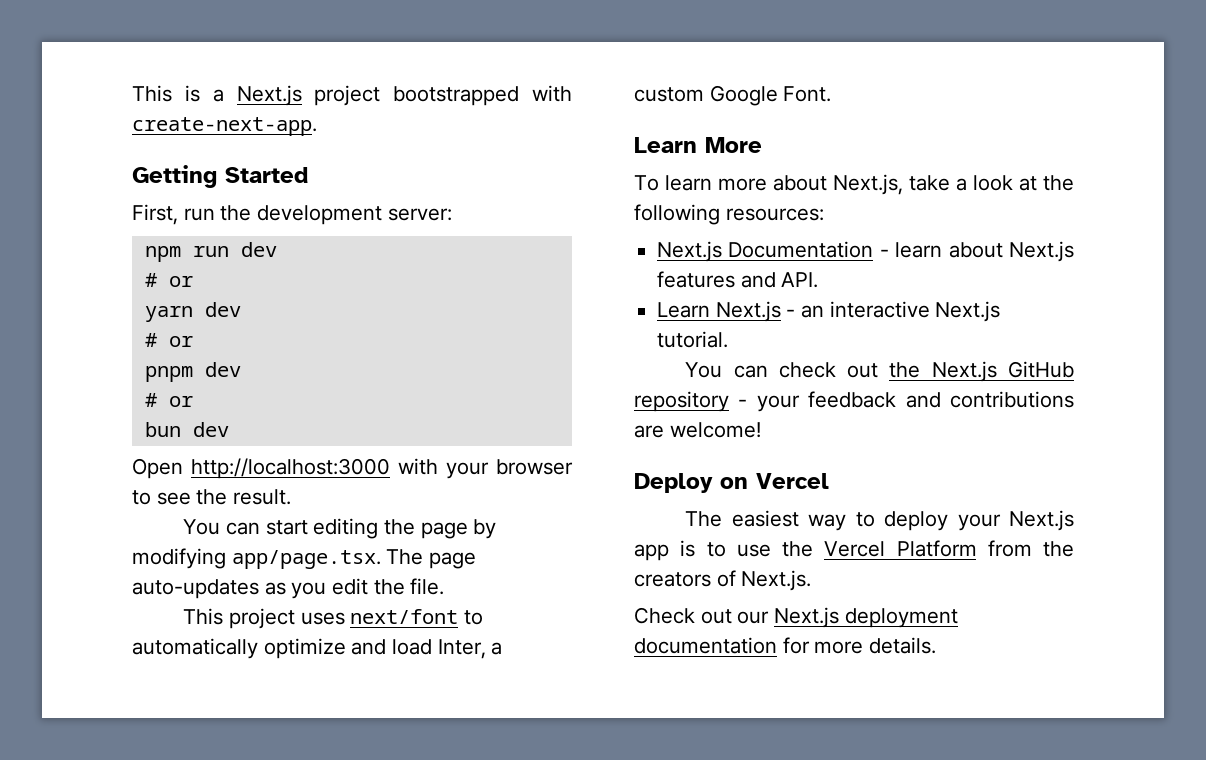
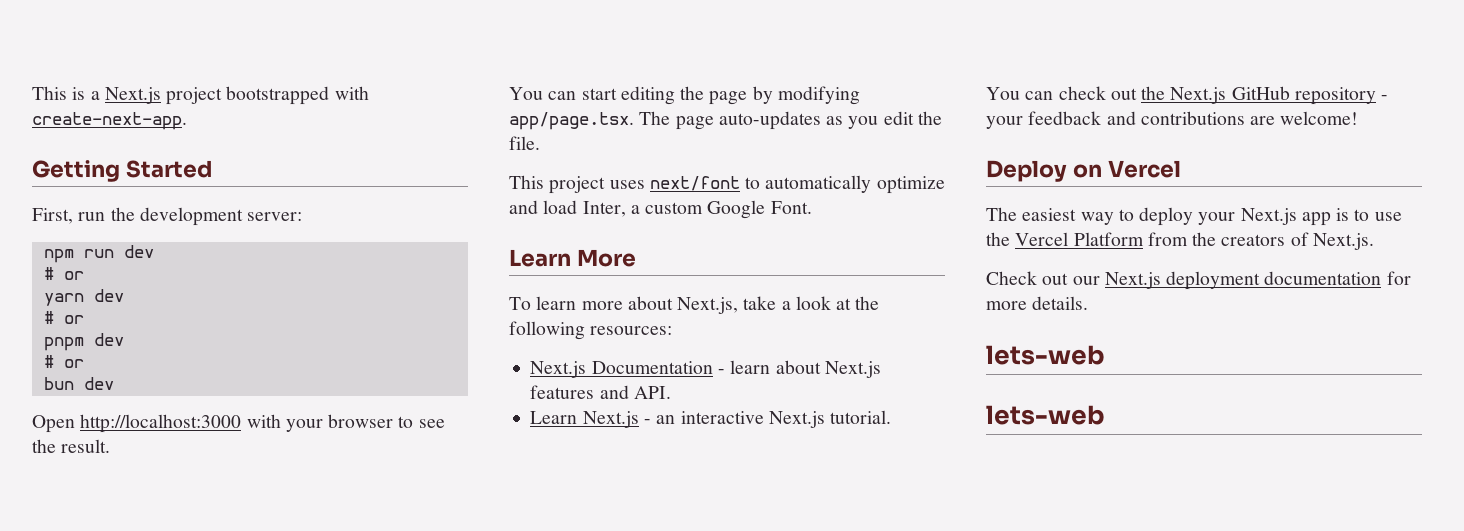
(937, 645) none -> [986,345,1105,365] [986,405,1105,425] // lets-web // lets-web

